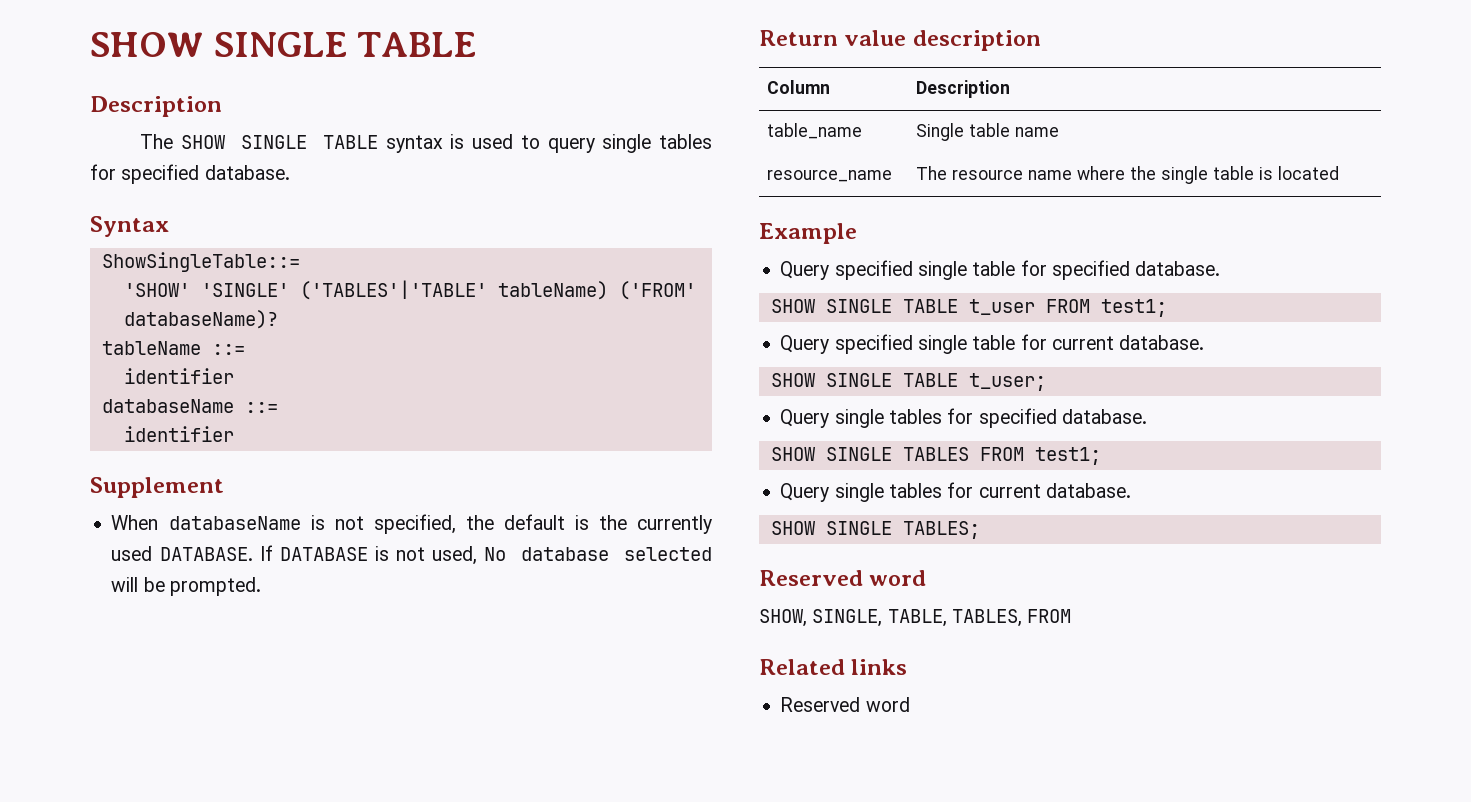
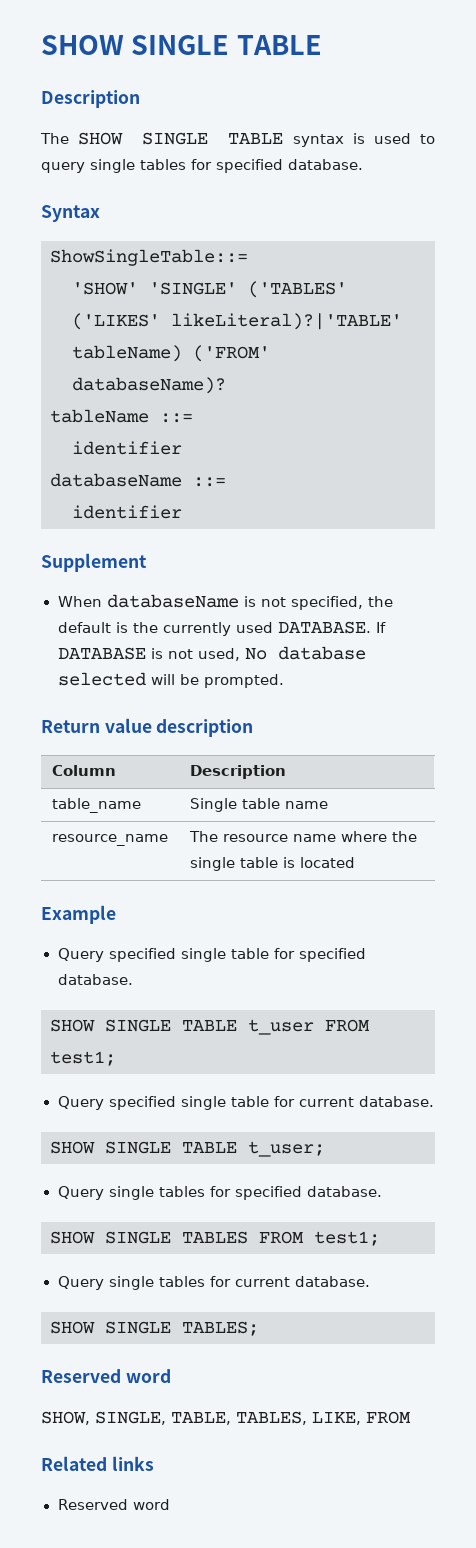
[299,280,487,300] ('TABLES'|'TABLE' -> [248,281,347,298] [72,313,402,330] ('TABLES' ('LIKES' likeLiteral)?|'TABLE'
(1022, 618) none -> [312,1412,361,1425] LIKE,

